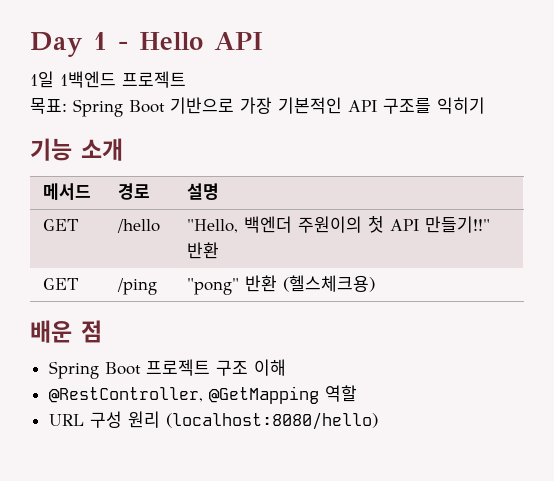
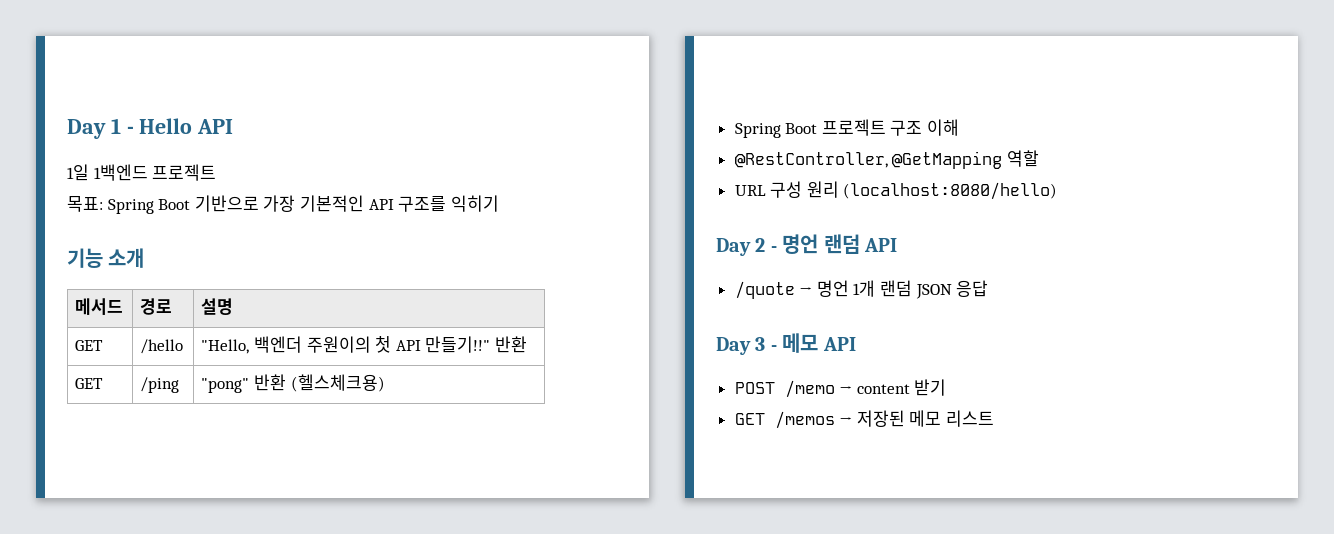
[30,320,102,343] // 배운 점 -> (385, 383) none
(378, 421) none -> [716,234,897,256] [734,280,989,299] [716,333,856,355] [734,379,947,398] [734,410,995,429] // Day 2 - 명언 랜덤 API // /quote → 명언 1개 랜덤 JSON 응답 // Day 3 - 메모 API // POST /memo → content 받기 // GET /memos → 저장된 메모 리스트

